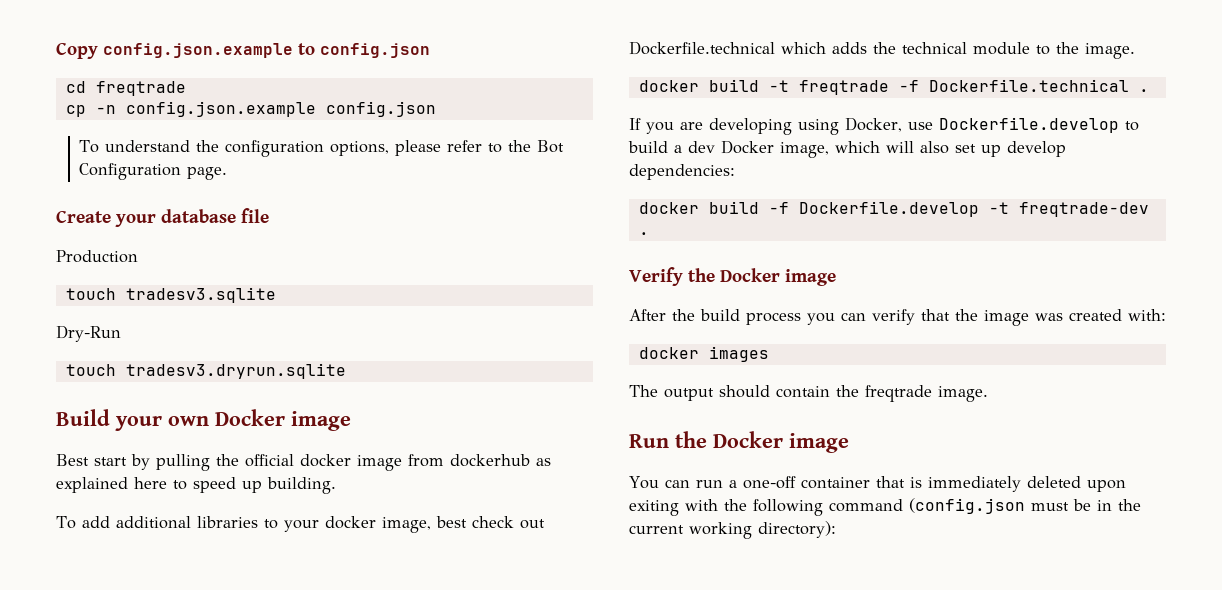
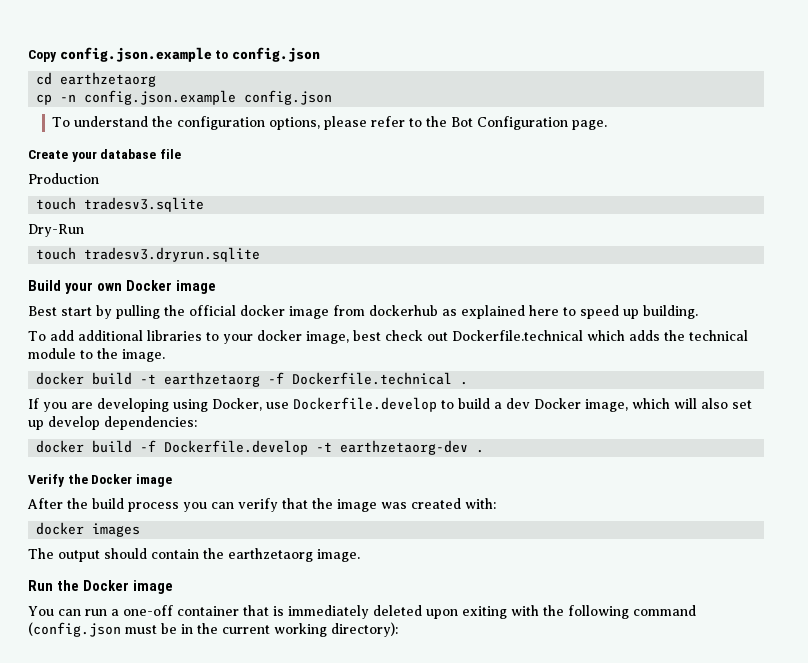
[95,81,186,96] freqtrade -> [60,72,157,87] earthzetaorg
[798,80,889,95] freqtrade -> [164,372,261,387] earthzetaorg
[1018,202,1149,217] freqtrade-dev -> [340,440,469,455] earthzetaorg-dev
[865,385,932,402] freqtrade -> [228,548,313,562] earthzetaorg

